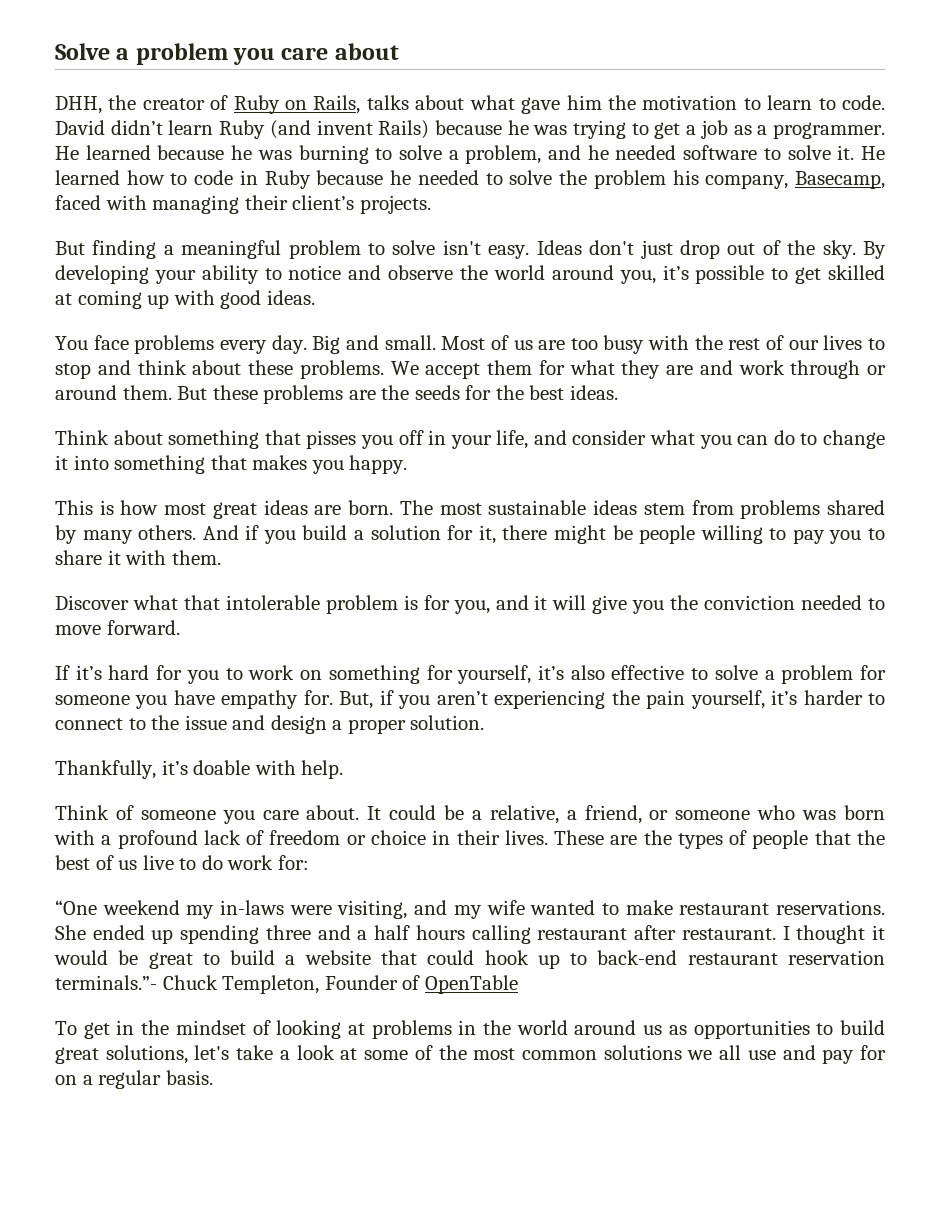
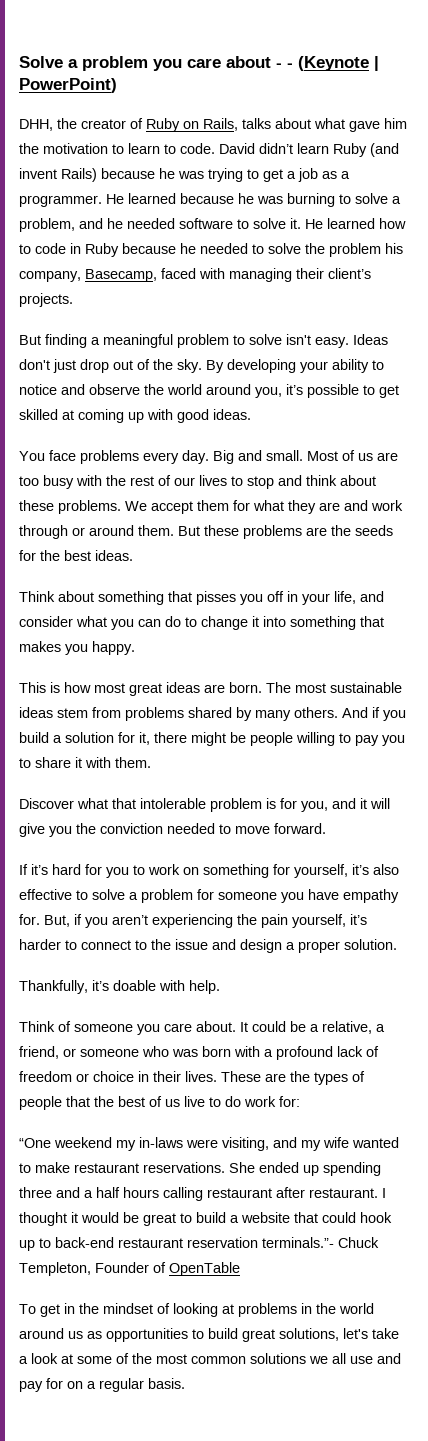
(399, 51) none -> [276,56,379,71] [19,78,117,93] - - (Keynote | PowerPoint)

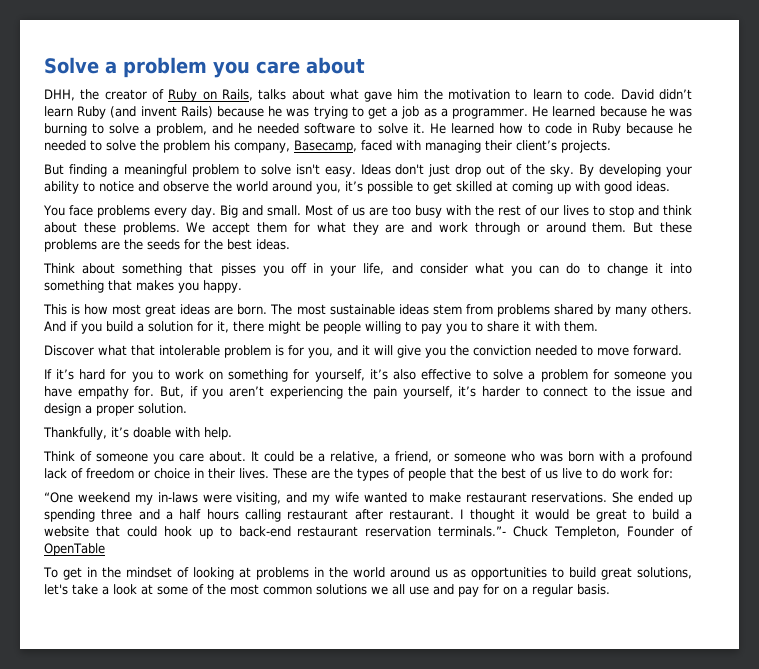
[276,56,379,71] [19,78,117,93] - - (Keynote | PowerPoint) -> (365, 65) none

